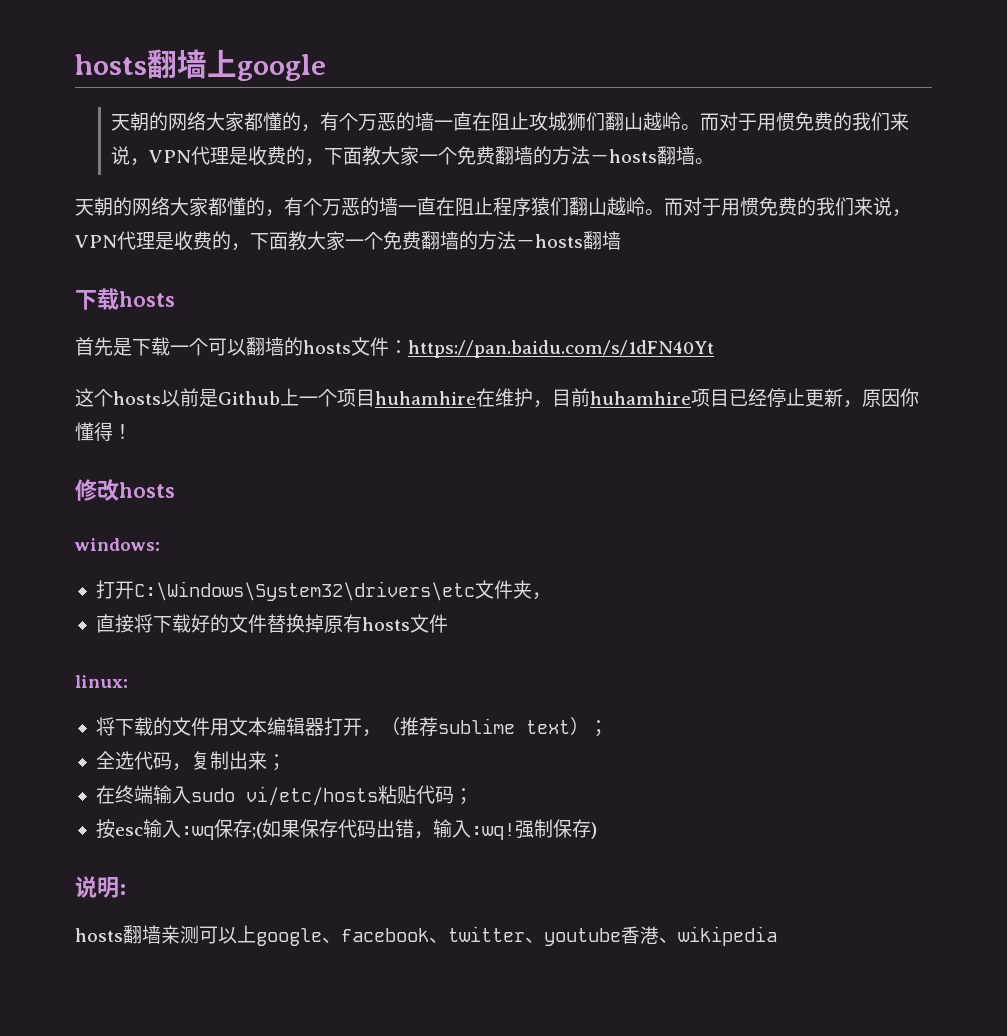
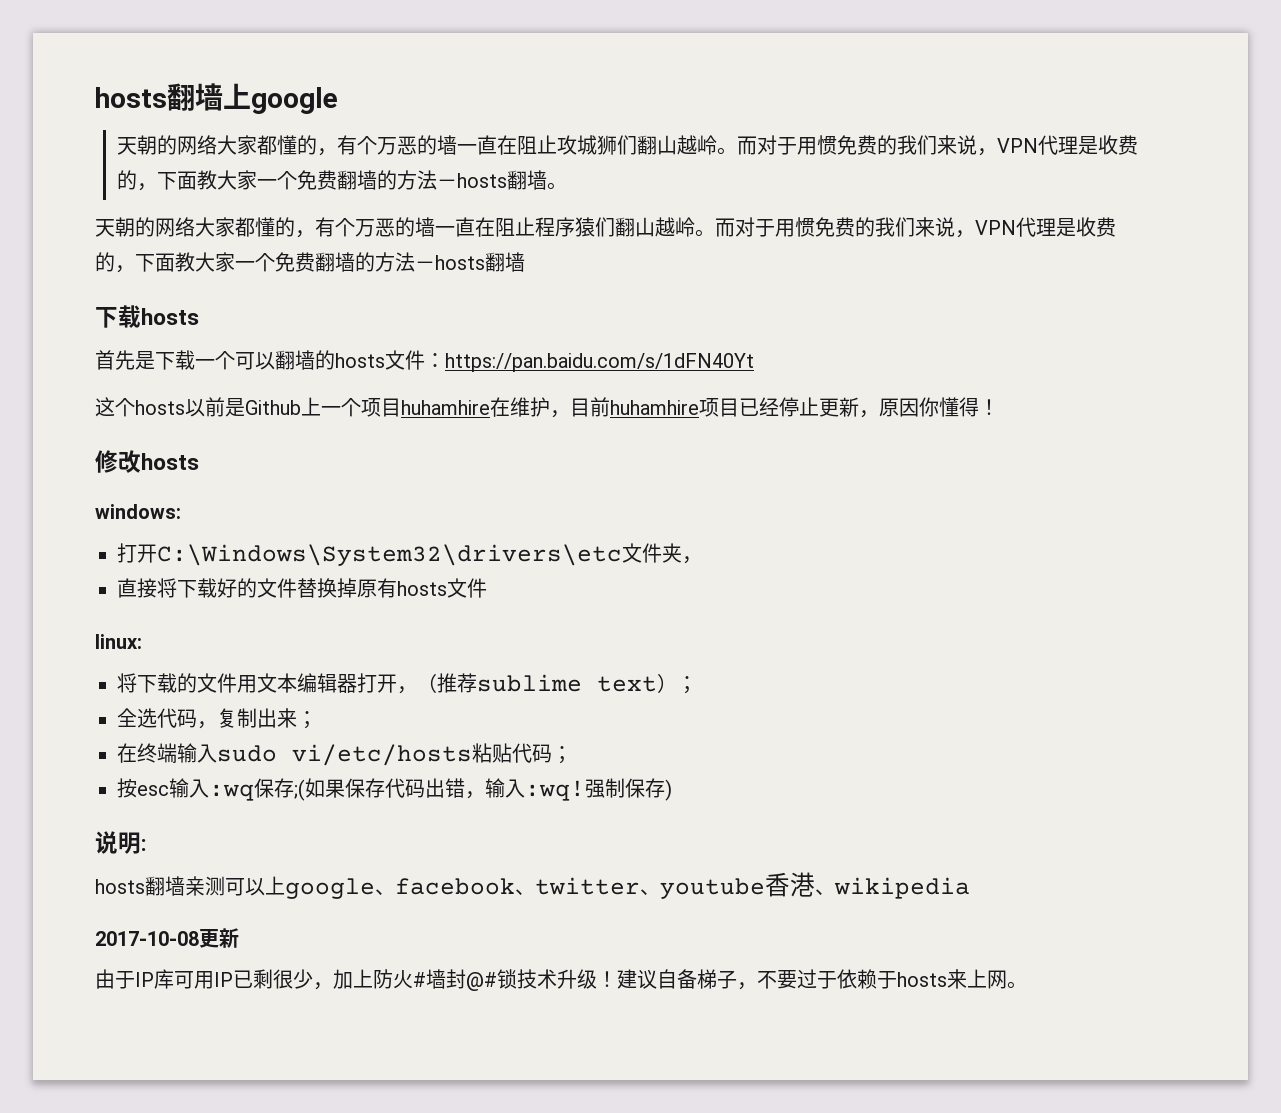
(777, 936) none -> [95,928,239,948] [95,969,1027,991] // 2017-10-08更新 // 由于IP库可用IP已剩很少，加上防火#墙封@#锁技术升级！建议自备梯子，不要过于依赖于hosts来上网。

